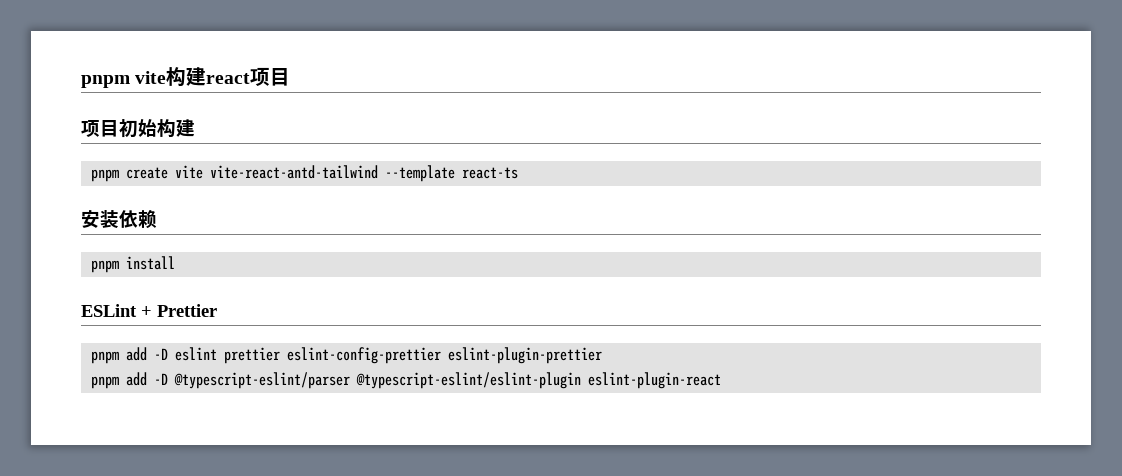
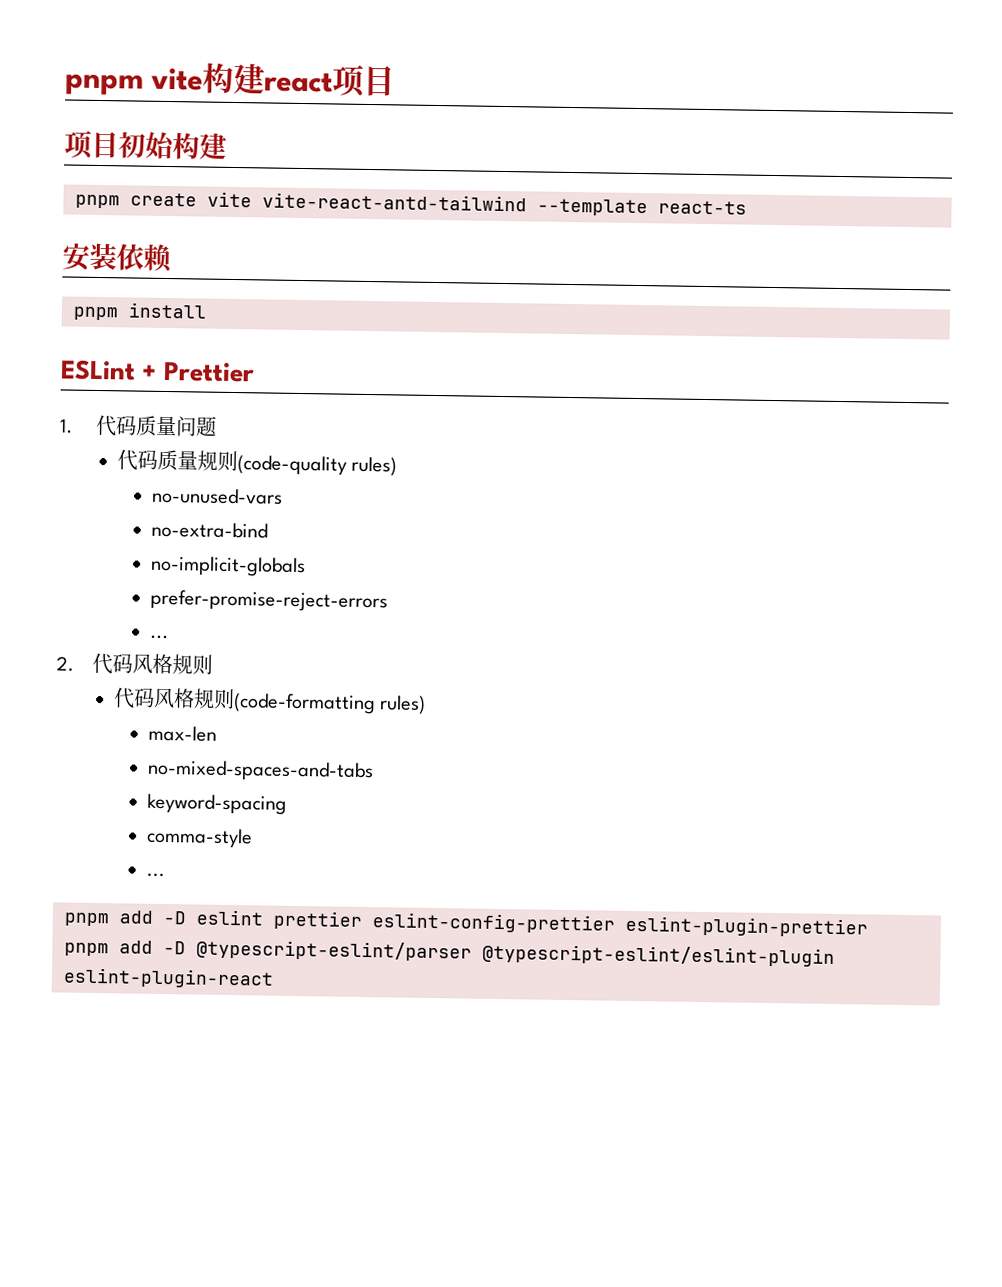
(217, 310) none -> [60,414,217,437] [116,449,398,477] [152,487,284,505] [151,521,269,539] [150,555,307,578] [150,589,389,613] [150,634,170,640] [56,652,213,675] [112,687,427,715] [148,725,218,742] [147,759,375,783] [147,793,288,815] [146,827,254,849] [146,872,166,878] // 1.代码质量问题 // 代码质量规则(code-quality rules) // no-unused-vars // no-extra-bind // no-implicit-globals // prefer-promise-reject-errors // ... // 2.代码风格规则 // 代码风格规则(code-formatting rules) // max-len // no-mixed-spaces-and-tabs // keyword-spacing // comma-style // ...

